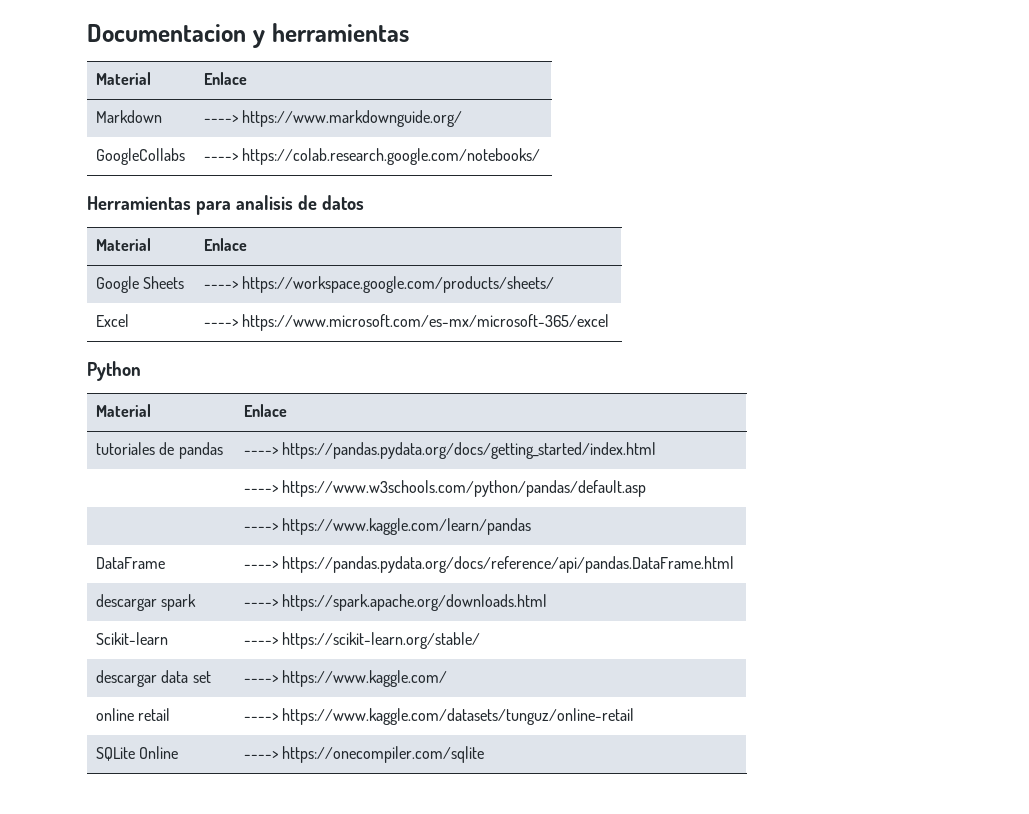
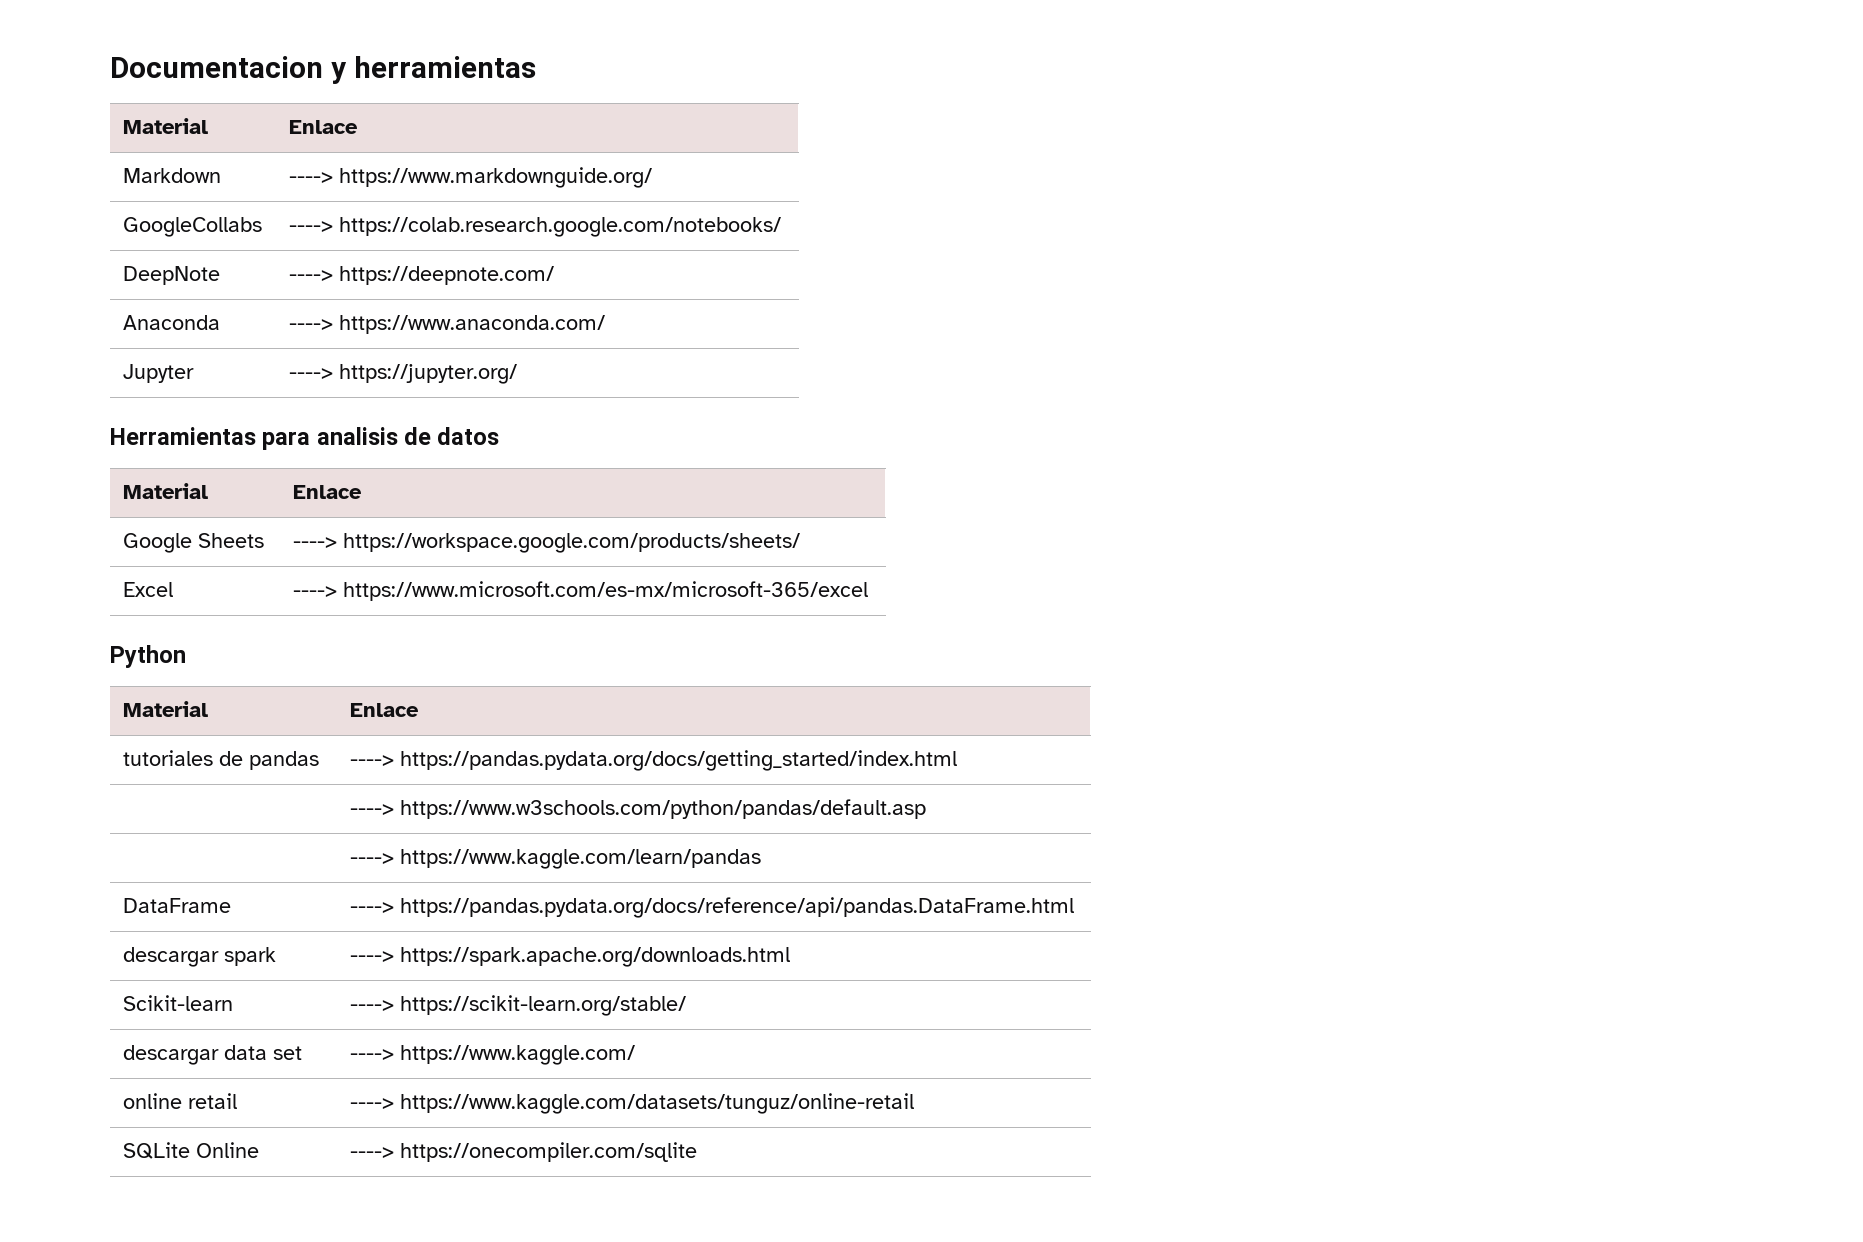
(541, 156) none -> [123,266,221,285] [289,266,555,285] [123,315,221,330] [289,315,606,334] [123,364,195,383] [289,364,518,384] // DeepNote | ----> https://deepnote.com/ // Anaconda | ----> https://www.anaconda.com/ // Jupyter | ----> https://jupyter.org/

